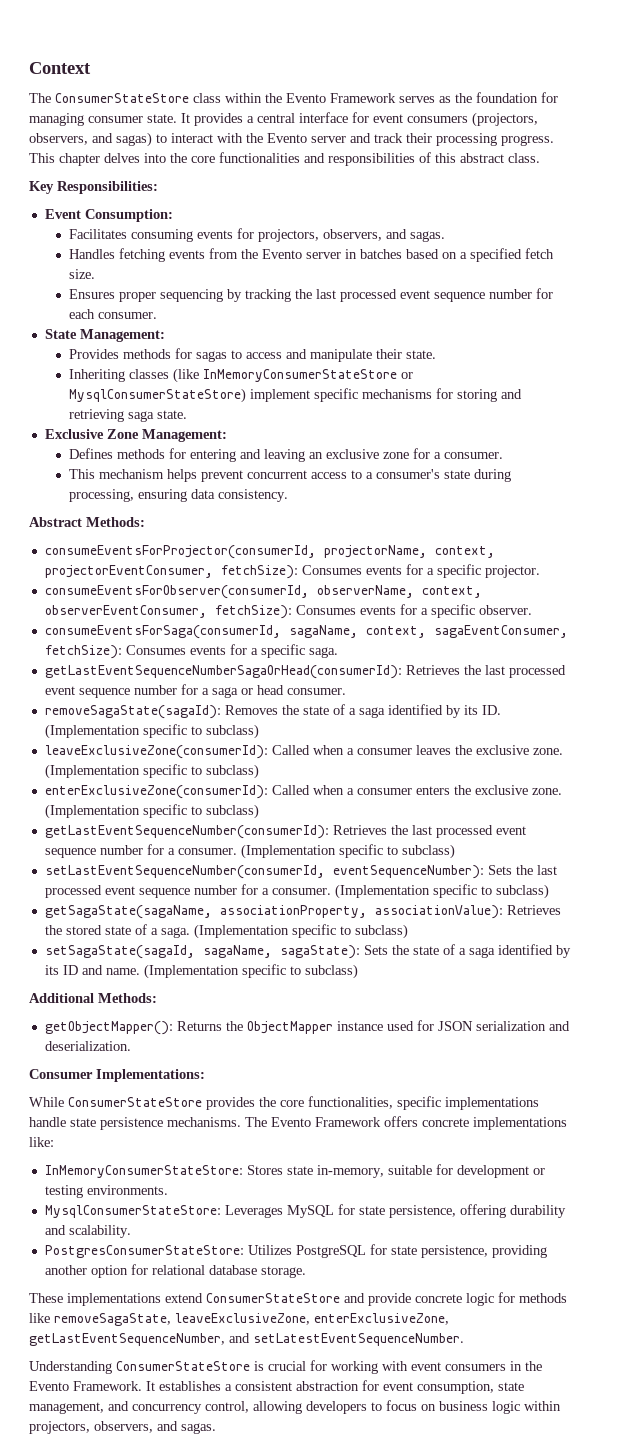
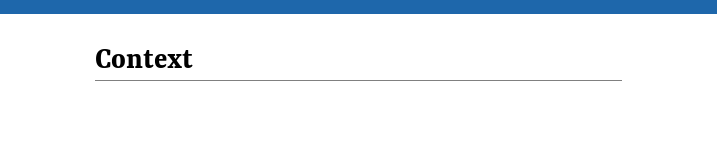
[29,92,558,103] [29,112,538,127] [29,132,554,147] [29,152,540,166] [29,181,158,194] [44,209,173,222] [69,228,446,242] [69,248,555,262] [69,269,96,279] [69,288,554,302] [69,309,158,319] [44,329,165,342] [69,348,437,362] [69,368,414,383] [69,388,523,403] [69,409,188,422] [44,429,227,442] [69,448,504,462] [69,469,512,482] [69,489,289,502] [29,517,145,527] [44,545,495,559] [44,564,540,579] [44,585,482,599] [44,604,532,619] [44,625,568,639] [44,644,338,659] [44,665,566,679] [44,684,346,698] [44,704,501,719] [44,724,259,739] [44,745,563,759] [44,764,259,779] [44,785,562,799] [44,804,259,819] [44,825,526,839] [44,844,455,859] [44,865,557,879] [44,884,549,899] [44,905,561,919] [44,924,408,939] [44,944,571,959] [44,964,358,979] [29,993,157,1003] [44,1020,570,1035] [44,1041,131,1051] [29,1069,205,1082] [29,1096,539,1110] [29,1116,567,1130] [29,1137,54,1147] [44,1164,545,1178] [44,1185,168,1198] [44,1204,566,1218] [44,1225,131,1238] [44,1244,547,1258] [44,1264,306,1278] [29,1292,567,1306] [29,1313,449,1326] [29,1333,464,1346] [29,1360,542,1374] [29,1380,524,1394] [29,1400,561,1414] [29,1421,216,1434] // The ConsumerStateStore class within the Evento Framework serves as the foundation for managing consumer state. It provides a central interface for event consumers (projectors, observers, and sagas) to interact with the Evento server and track their processing progress. This chapter delves into the core functionalities and responsibilities of this abstract class. // Key Responsibilities: // Event Consumption: // Facilitates consuming events for projectors, observers, and sagas. // Handles fetching events from the Evento server in batches based on a specified fetch size. // Ensures proper sequencing by tracking the last processed event sequence number for each consumer. // State Management: // Provides methods for sagas to access and manipulate their state. // Inheriting classes (like InMemoryConsumerStateStore or MysqlConsumerStateStore) implement specific mechanisms for storing and retrieving saga state. // Exclusive Zone Management: // Defines methods for entering and leaving an exclusive zone for a consumer. // This mechanism helps prevent concurrent access to a consumer's state during processing, ensuring data consistency. // Abstract Methods: // consumeEventsForProjector(consumerId, projectorName, context, projectorEventConsumer, fetchSize): Consumes events for a specific projector. // consumeEventsForObserver(consumerId, observerName, context, observerEventConsumer, fetchSize): Consumes events for a specific observer. // consumeEventsForSaga(consumerId, sagaName, context, sagaEventConsumer, fetchSize): Consumes events for a specific saga. // getLastEventSequenceNumberSagaOrHead(consumerId): Retrieves the last processed event sequence number for a saga or head consumer. // removeSagaState(sagaId): Removes the state of a saga identified by its ID. (Implementation specific to subclass) // leaveExclusiveZone(consumerId): Called when a consumer leaves the exclusive zone. (Implementation specific to subclass) // enterExclusiveZone(consumerId): Called when a consumer enters the exclusive zone. (Implementation specific to subclass) // getLastEventSequenceNumber(consumerId): Retrieves the last processed event sequence number for a consumer. (Implementation specific to subclass) // setLastEventSequenceNumber(consumerId, eventSequenceNumber): Sets the last processed event sequence number for a consumer. (Implementation specific to subclass) // getSagaState(sagaName, associationProperty, associationValue): Retrieves the stored state of a saga. (Implementation specific to subclass) // setSagaState(sagaId, sagaName, sagaState): Sets the state of a saga identified by its ID and name. (Implementation specific to subclass) // Additional Methods: // getObjectMapper(): Returns the ObjectMapper instance used for JSON serialization and deserialization. // Consumer Implementations: // While ConsumerStateStore provides the core functionalities, specific implementations handle state persistence mechanisms. The Evento Framework offers concrete implementations like: // InMemoryConsumerStateStore: Stores state in-memory, suitable for development or testing environments. // MysqlConsumerStateStore: Leverages MySQL for state persistence, offering durability and scalability. // PostgresConsumerStateStore: Utilizes PostgreSQL for state persistence, providing another option for relational database storage. // These implementations extend ConsumerStateStore and provide concrete logic for methods like removeSagaState, leaveExclusiveZone, enterExclusiveZone, getLastEventSequenceNumber, and setLatestEventSequenceNumber. // Understanding ConsumerStateStore is crucial for working with event consumers in the Evento Framework. It establishes a consistent abstraction for event consumption, state management, and concurrency control, allowing developers to focus on business logic within projectors, observers, and sagas. -> (193, 58) none

